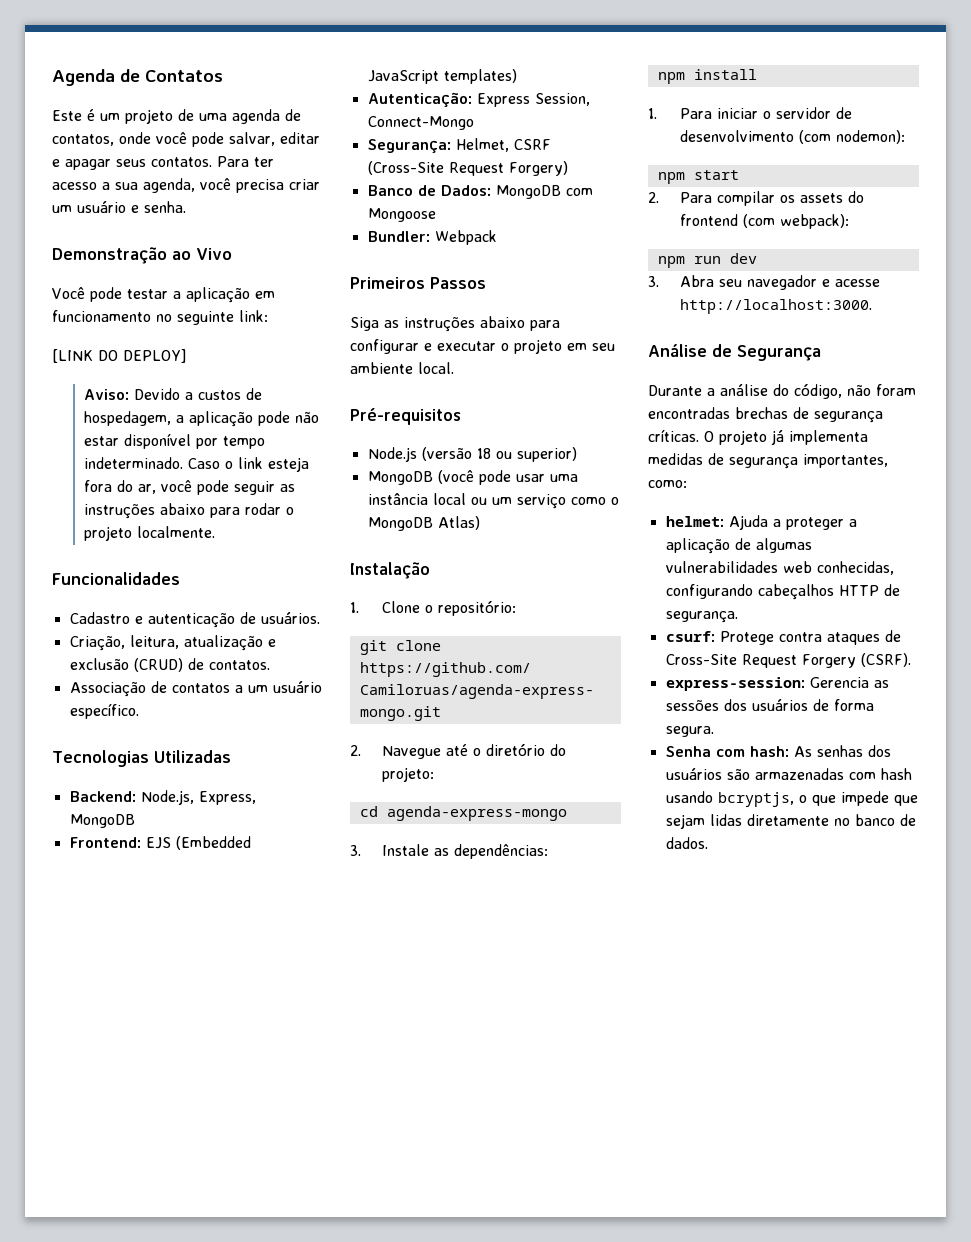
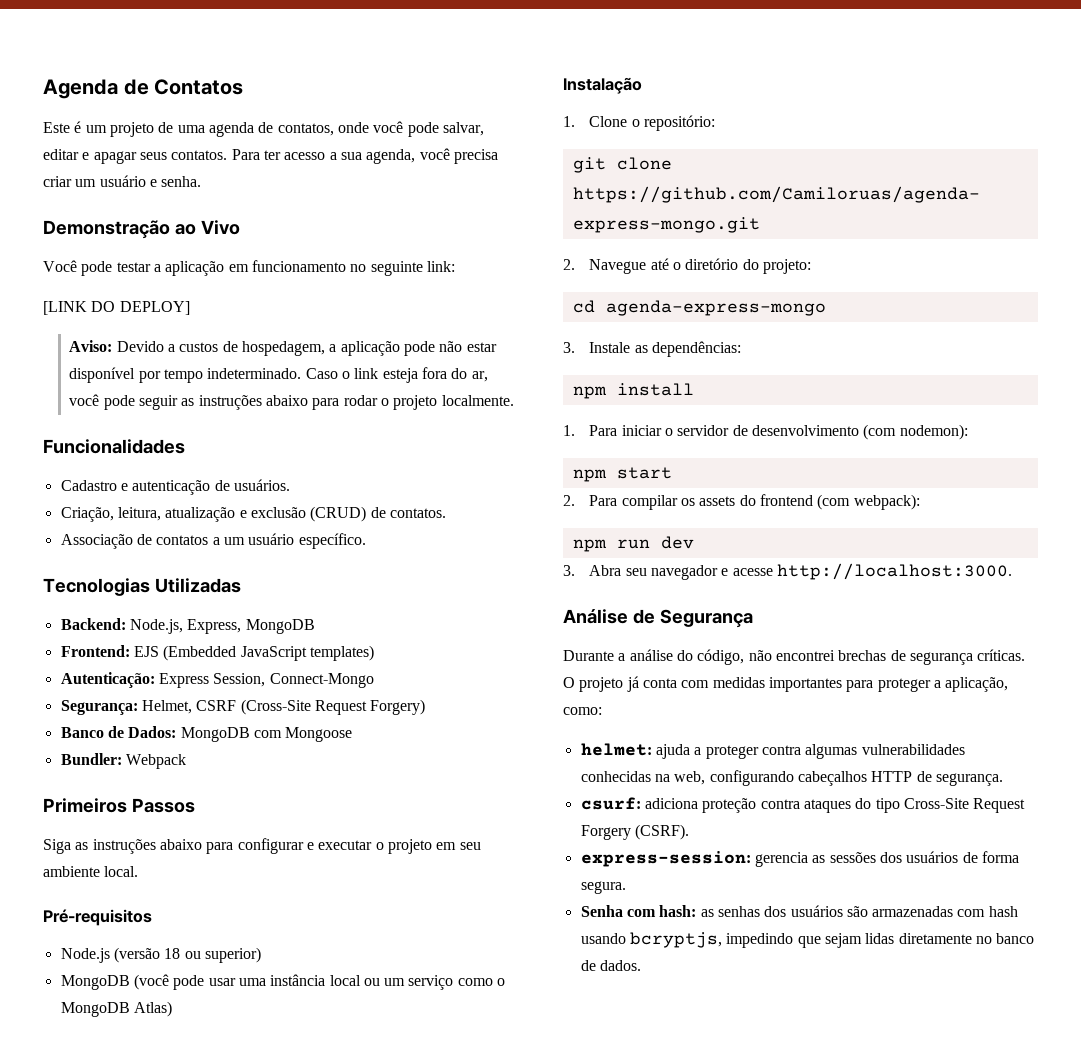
[876,384,916,396] [648,407,730,419] foram encontradas -> [775,650,835,661] encontrei
[789,430,868,445] [648,453,888,469] implementa medidas de segurança importantes, -> [642,677,1009,692] conta com medidas importantes para proteger a aplicação,
[728,515,768,530] Ajuda -> [655,744,690,759] ajuda
[848,519,857,527] [665,538,812,554] [665,561,894,575] a aplicação de algumas vulnerabilidades web conhecidas, -> [761,744,965,759] [580,771,706,785] contra algumas vulnerabilidades conhecidas na web,
[719,630,901,645] Protege contra ataques de -> [644,798,900,813] adiciona proteção contra ataques do tipo
[809,677,869,688] Gerencia -> [754,852,808,867] gerencia
[793,746,812,757] As -> [700,909,714,917] as
[798,791,889,806] o que impede -> [726,933,794,948] impedindo

